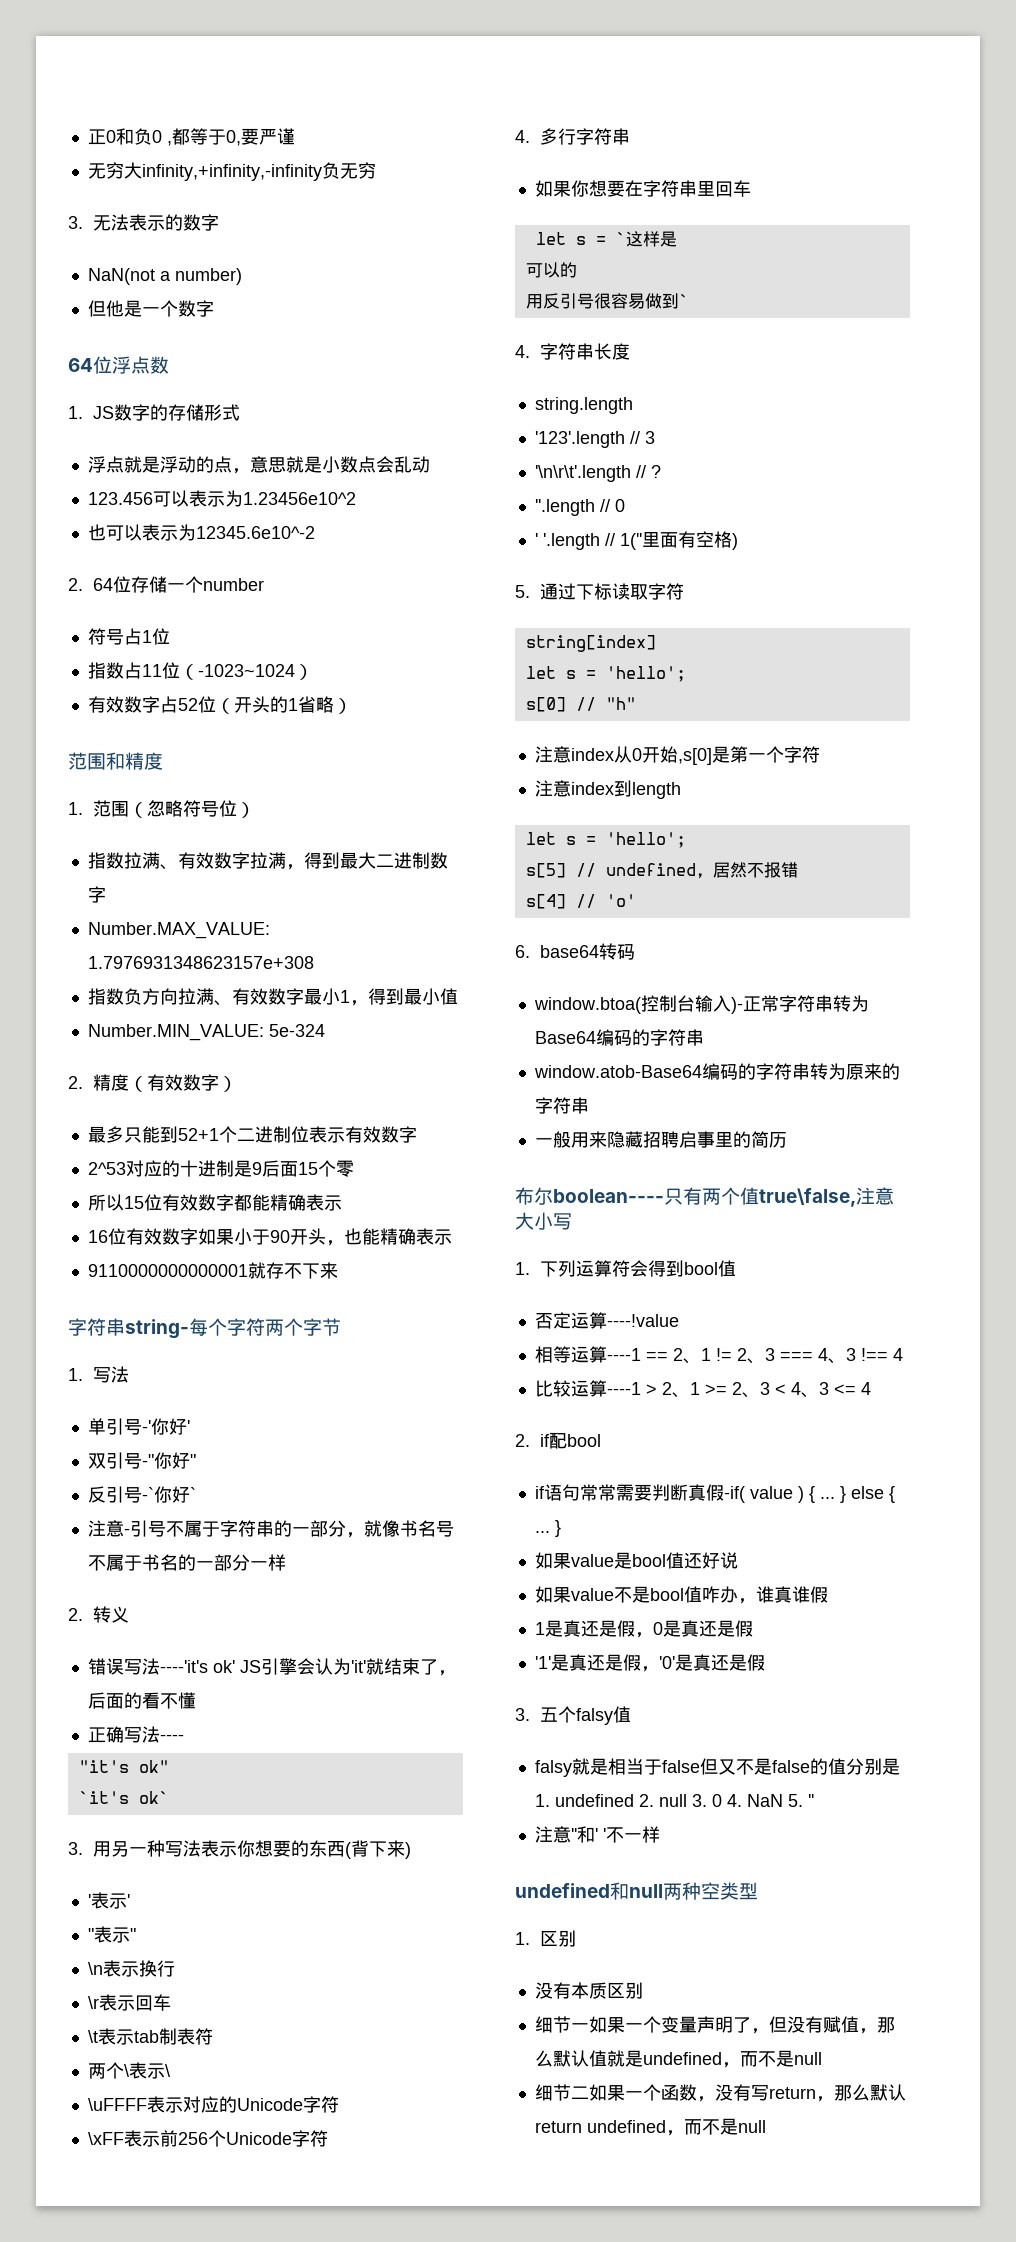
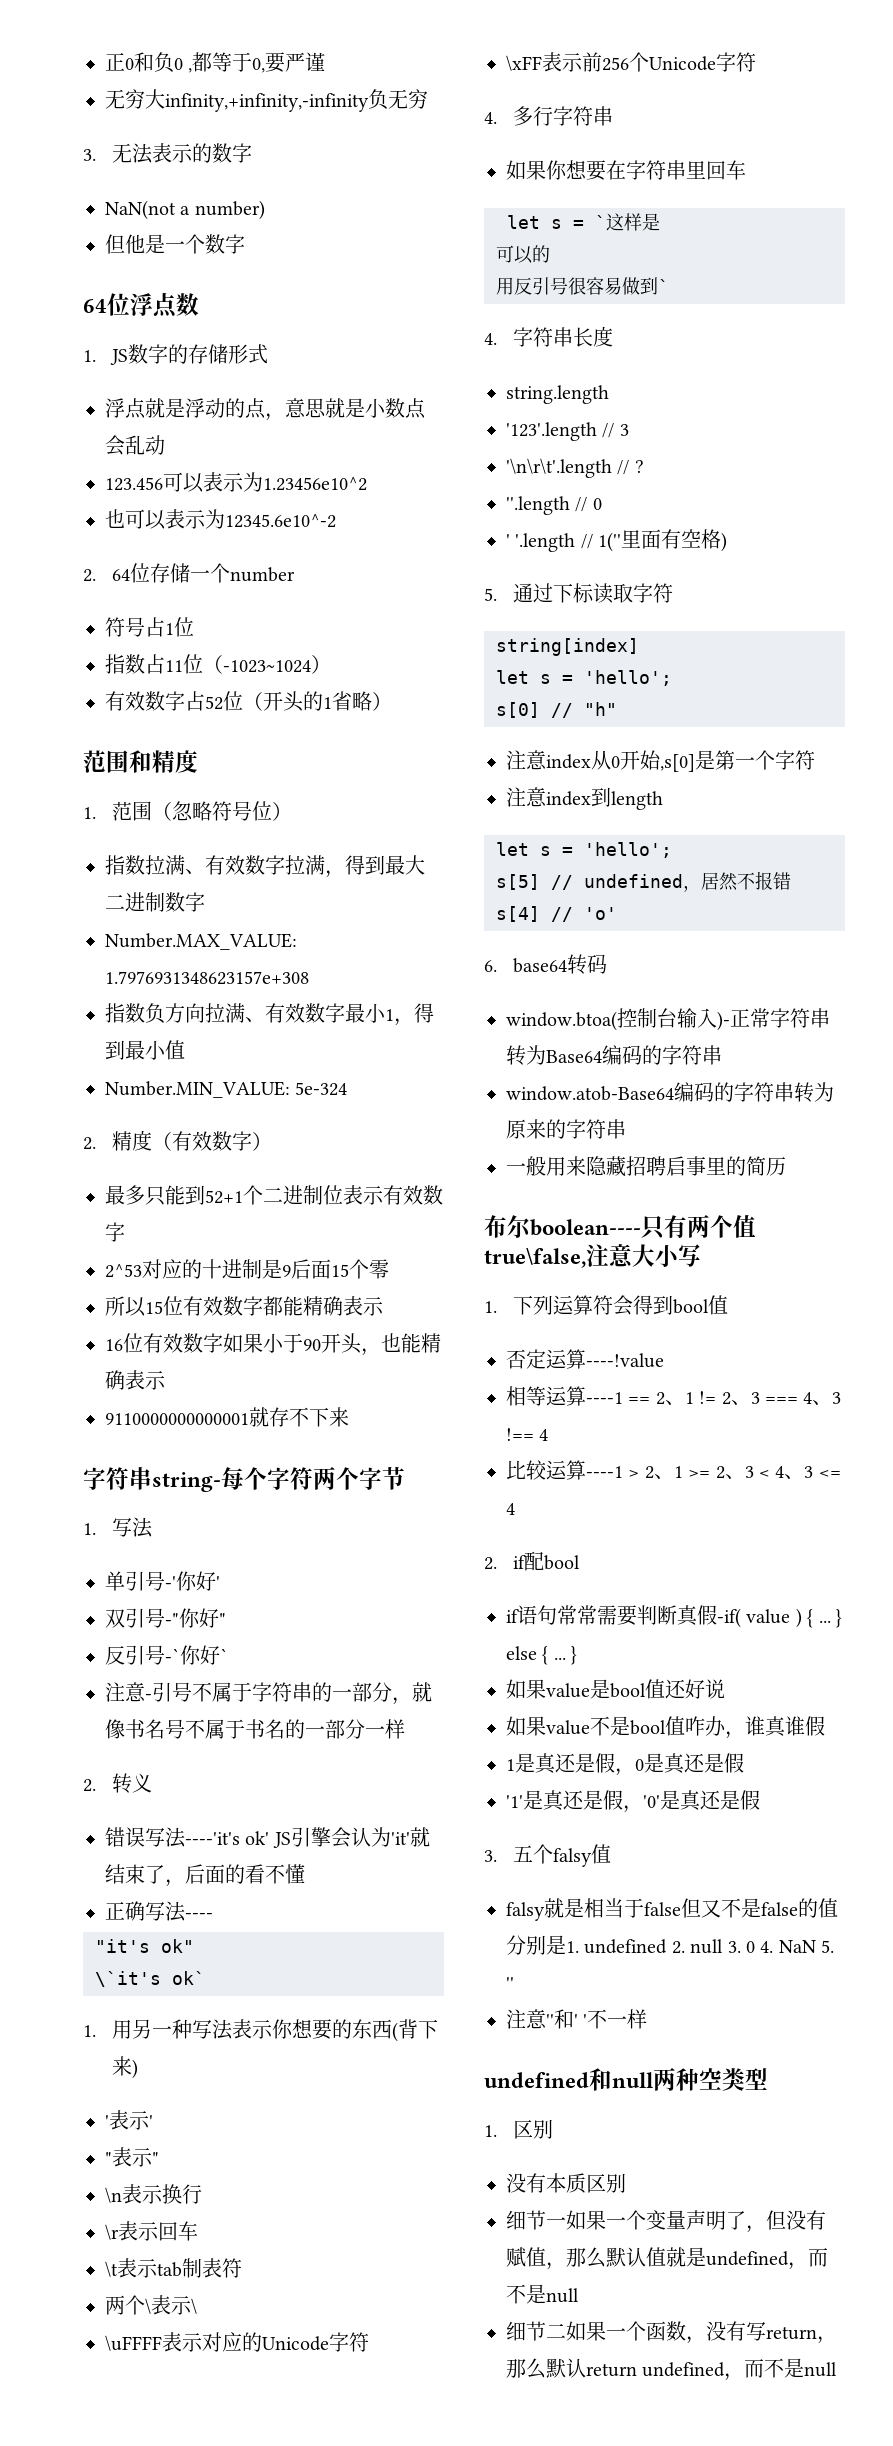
[78,1791,129,1804] `it's -> [95,1971,161,1987] \`it's
[68,1842,83,1855] 3. -> [83,2025,96,2037] 1.

